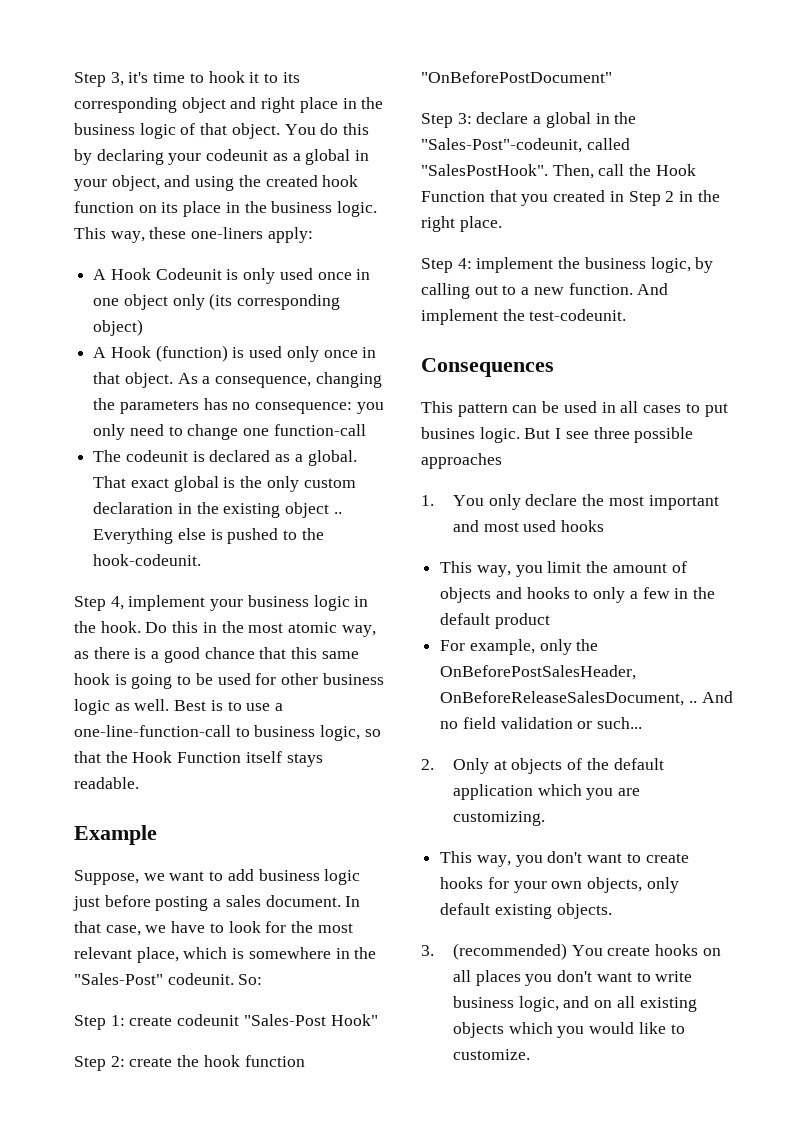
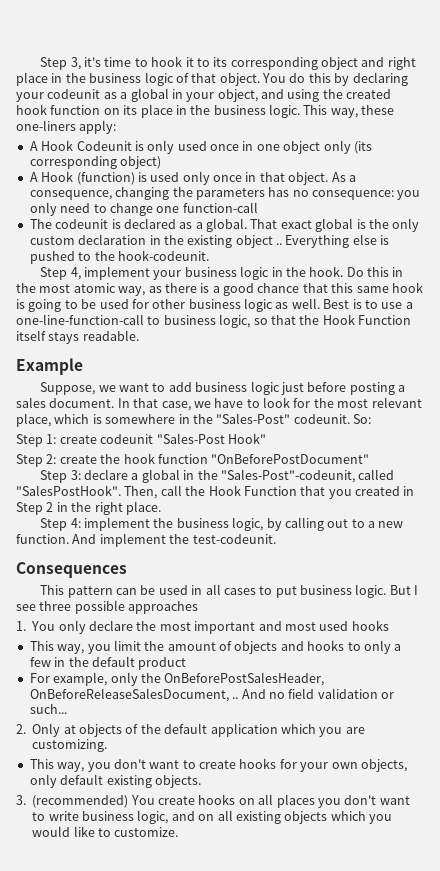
[421,427,475,439] busines -> [300,585,353,595] business

